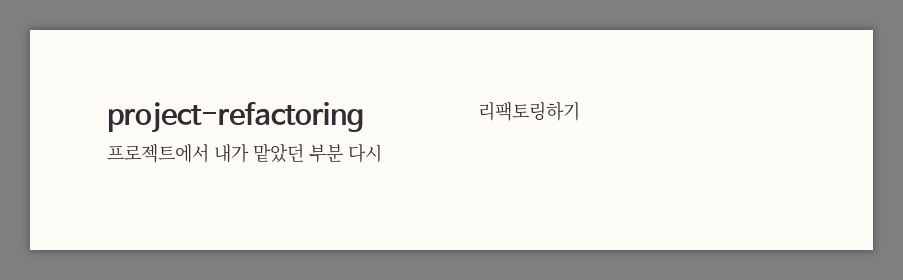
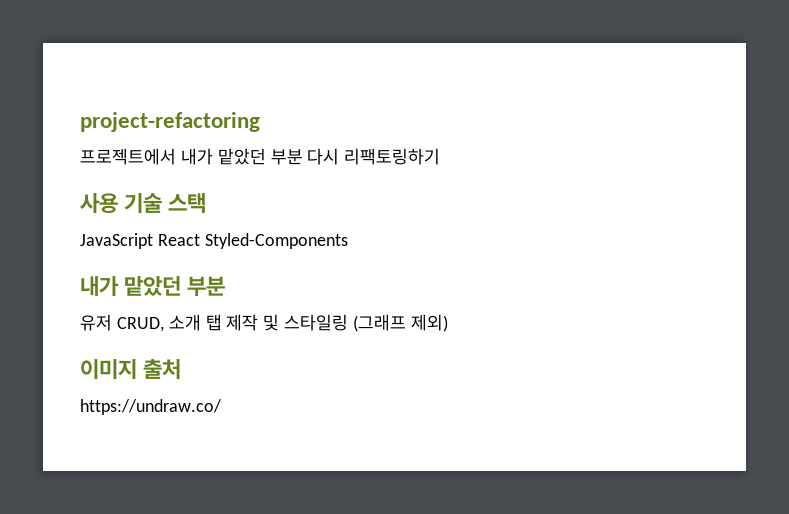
(580, 111) none -> [80,193,207,214] [80,233,348,249] [80,276,226,297] [80,314,448,332] [80,359,182,380] [80,399,222,415] // 사용 기술 스택 // JavaScript React Styled-Components // 내가 맡았던 부분 // 유저 CRUD, 소개 탭 제작 및 스타일링 (그래프 제외) // 이미지 출처 // https://undraw.co/

